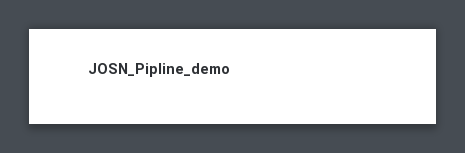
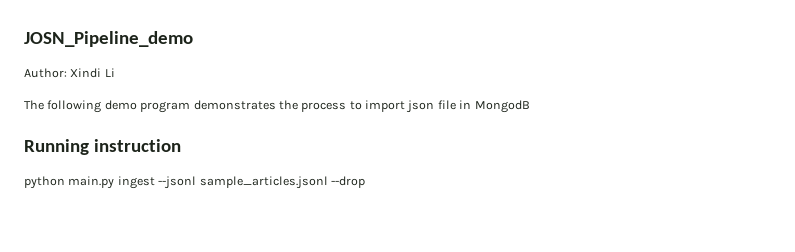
[88,63,230,77] JOSN_Pipline_demo -> [24,31,193,47] [24,68,115,78] [24,100,530,113] [24,139,182,155] [24,176,365,189] JOSN_Pipeline_demo // Author: Xindi Li // The following demo program demonstrates the process to import json file in MongodB // Running instruction // python main.py ingest --jsonl sample_articles.jsonl --drop

